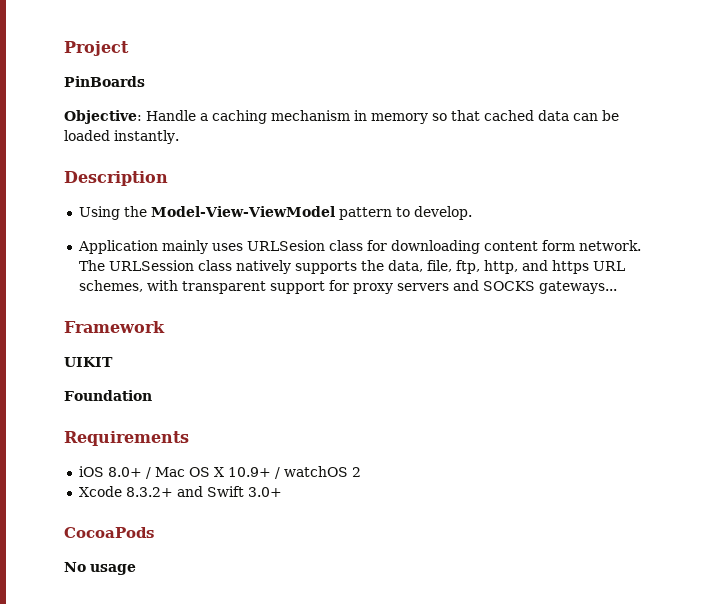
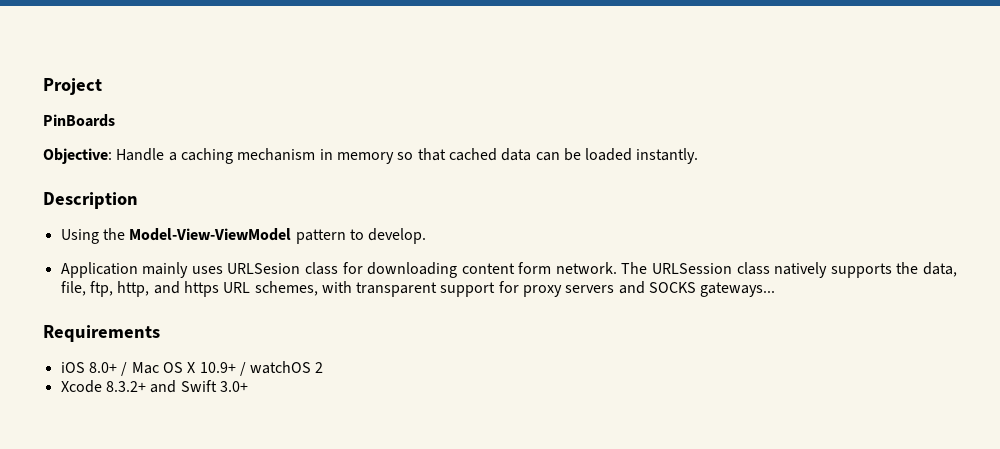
[64,321,165,333] [64,357,113,367] [64,390,152,401] // Framework // UIKIT // Foundation -> (776, 289) none
[64,527,154,538] [64,562,136,575] // CocoaPods // No usage -> (248, 386) none

